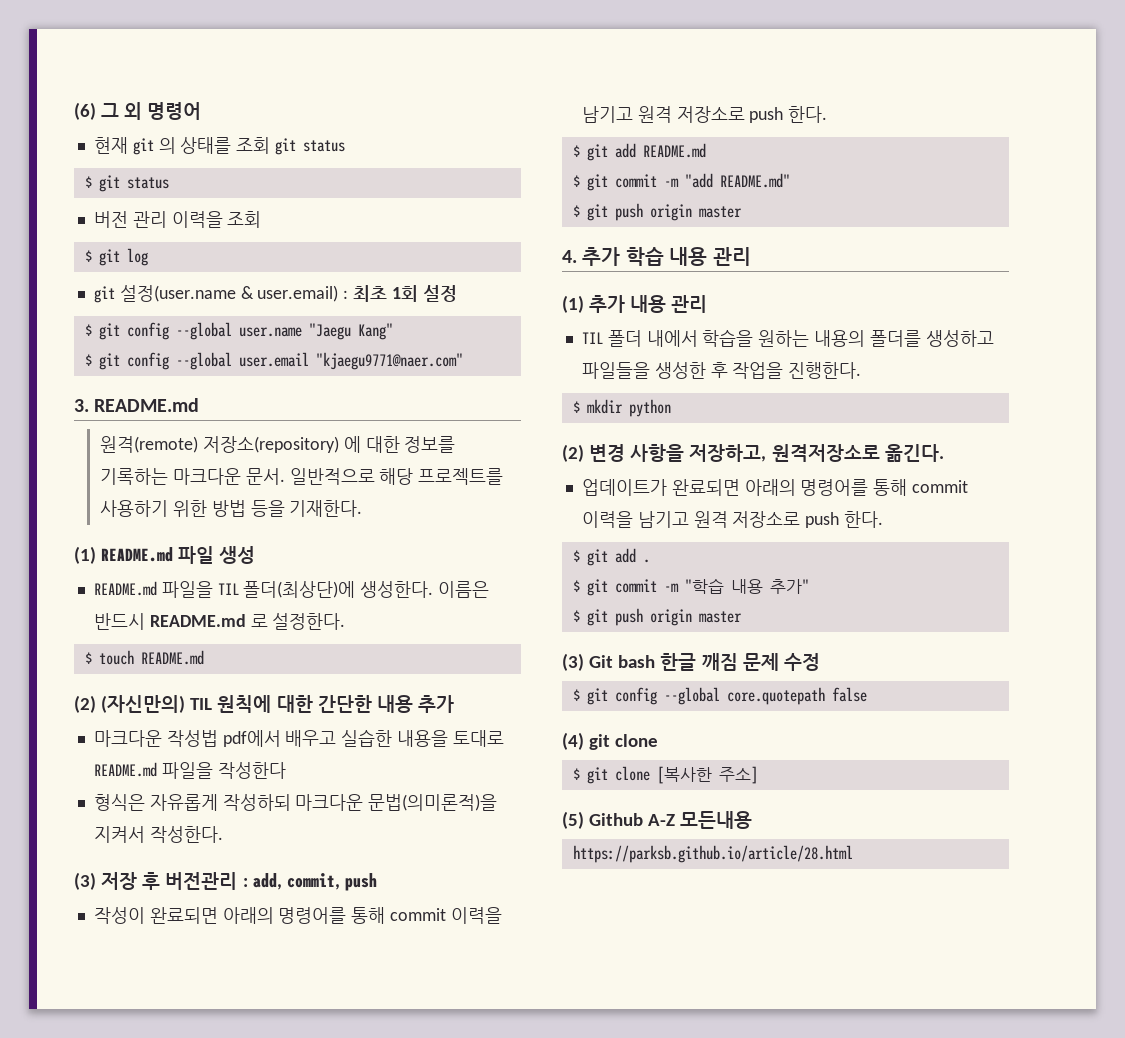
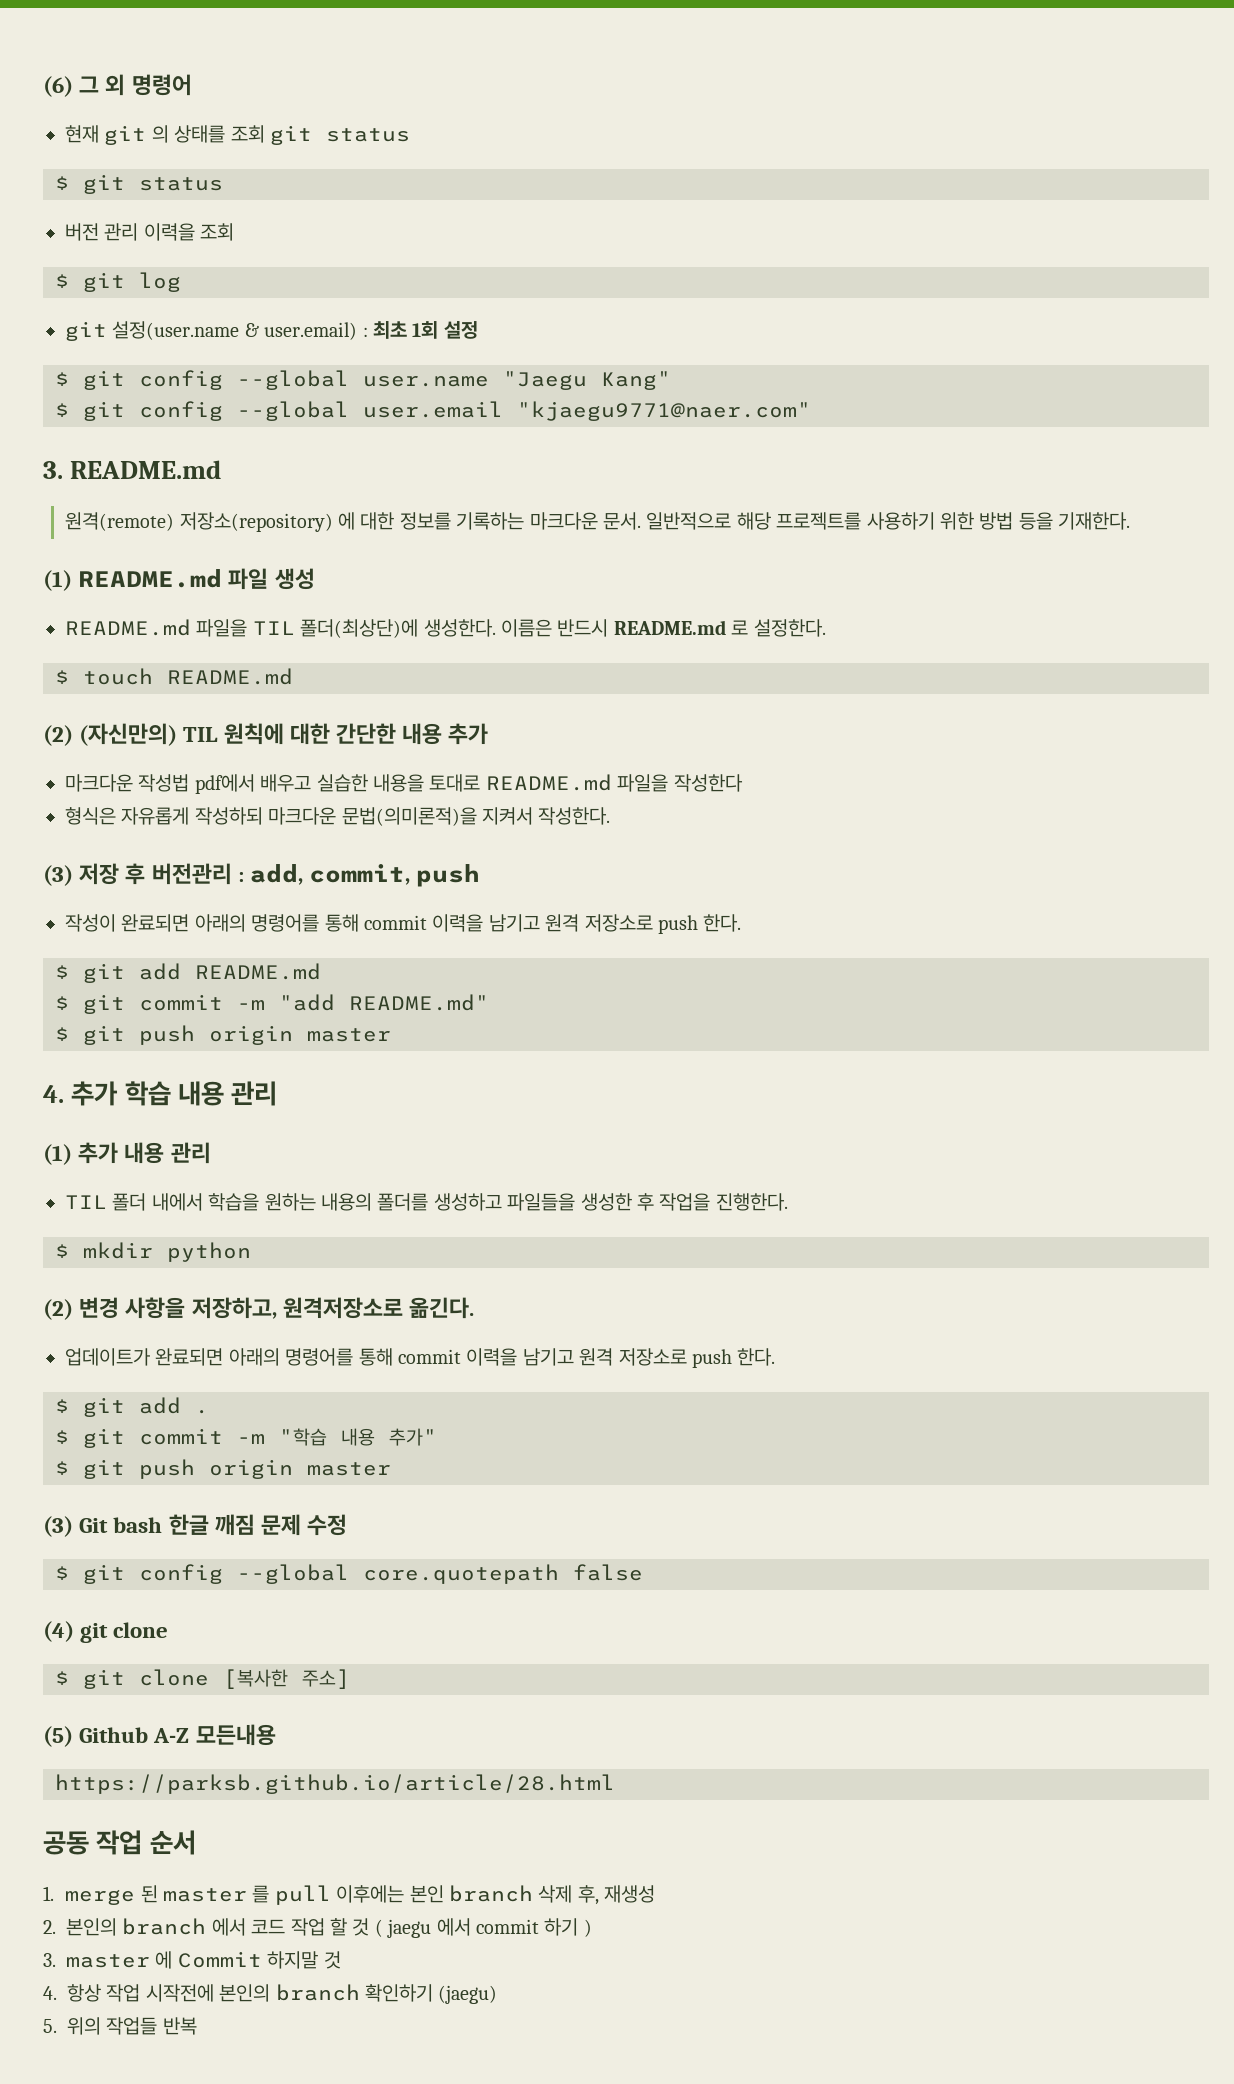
(853, 854) none -> [43,1830,196,1855] [43,1885,656,1905] [43,1918,592,1938] [43,1951,341,1969] [43,1984,498,2004] [43,2017,197,2035] // 공동 작업 순서 // 1. merge 된 master 를 pull 이후에는 본인 branch 삭제 후, 재생성 // 2. 본인의 branch 에서 코드 작업 할 것 ( jaegu 에서 commit 하기 ) // 3. master 에 Commit 하지말 것 // 4. 항상 작업 시작전에 본인의 branch 확인하기 (jaegu) // 5. 위의 작업들 반복

